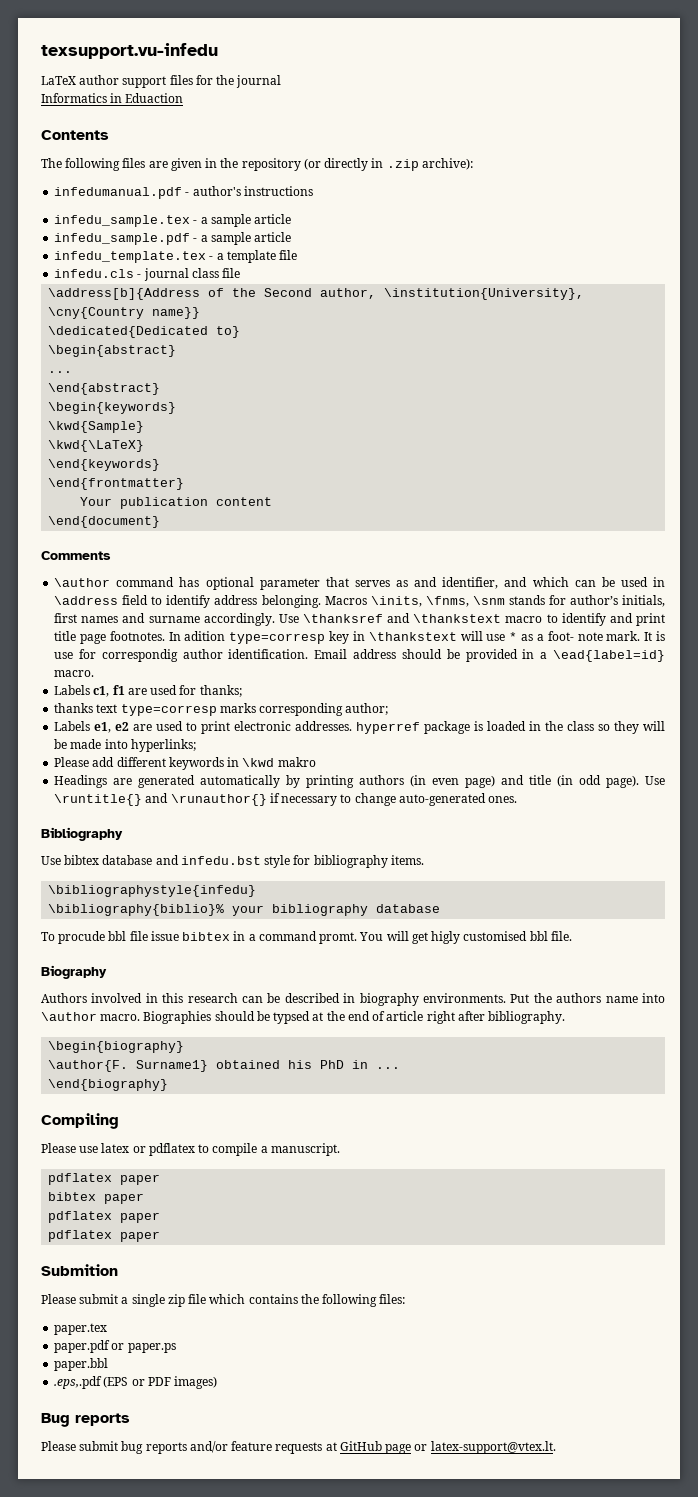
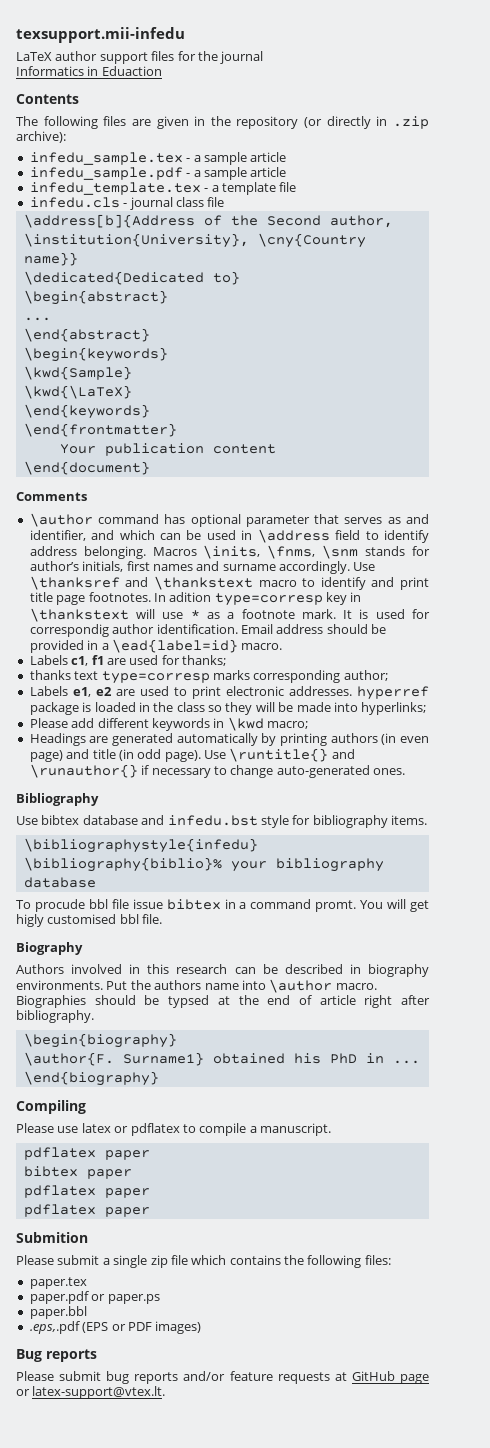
[41,43,218,59] texsupport.vu-infedu -> [16,27,185,43] texsupport.mii-infedu
[54,186,313,199] // infedumanual.pdf - author's instructions -> (66, 137) none
[547,631,603,641] foot- note -> [241,609,295,619] footnote
[54,652,74,659] use -> [375,609,405,619] used
[277,757,316,767] makro -> [267,721,308,729] macro;

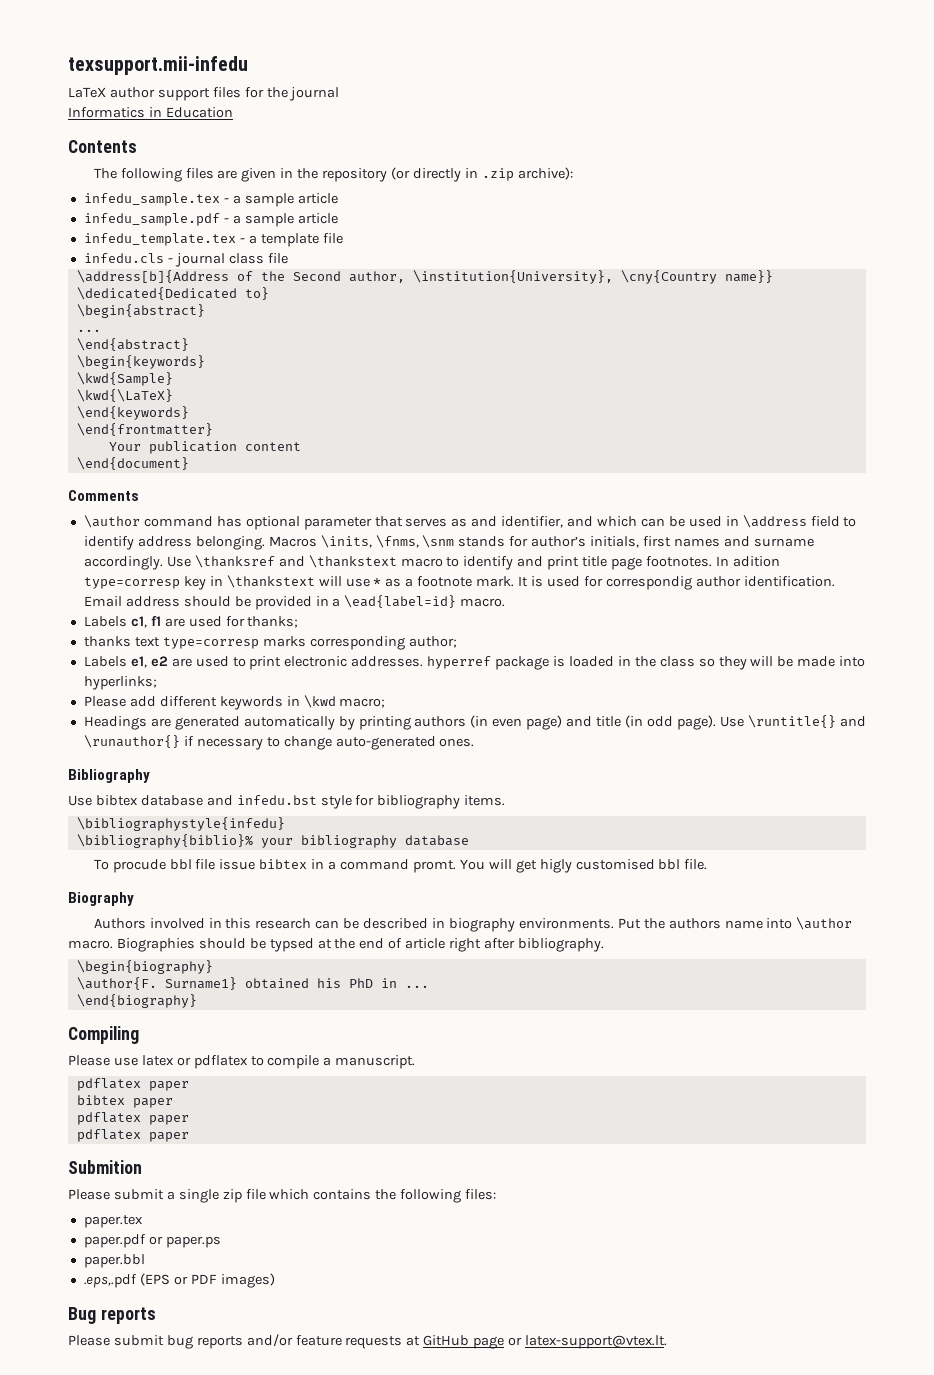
[101,66,162,76] Eduaction -> [165,107,233,118] Education

